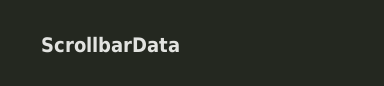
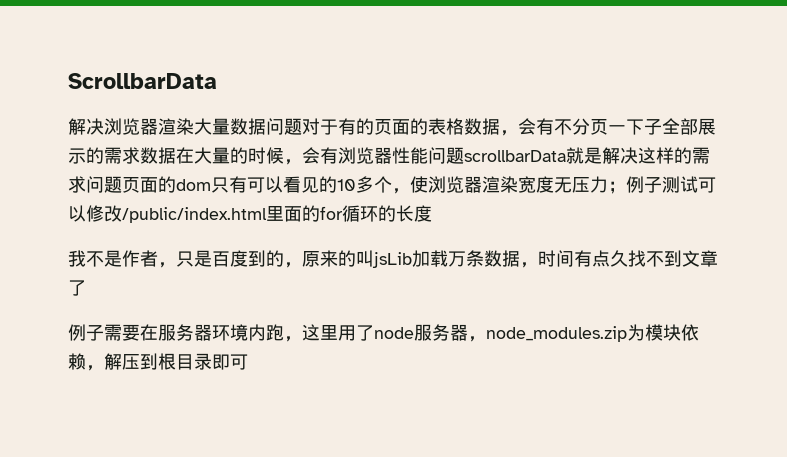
(180, 44) none -> [68,118,716,136] [68,147,710,165] [68,176,716,194] [68,205,432,223] [68,250,718,268] [68,280,86,296] [68,324,699,342] [68,353,248,371] // 解决浏览器渲染大量数据问题对于有的页面的表格数据，会有不分页一下子全部展示的需求数据在大量的时候，会有浏览器性能问题scrollbarData就是解决这样的需求问题页面的dom只有可以看见的10多个，使浏览器渲染宽度无压力；例子测试可以修改/public/index.html里面的for循环的长度 // 我不是作者，只是百度到的，原来的叫jsLib加载万条数据，时间有点久找不到文章了 // 例子需要在服务器环境内跑，这里用了node服务器，node_modules.zip为模块依赖，解压到根目录即可

